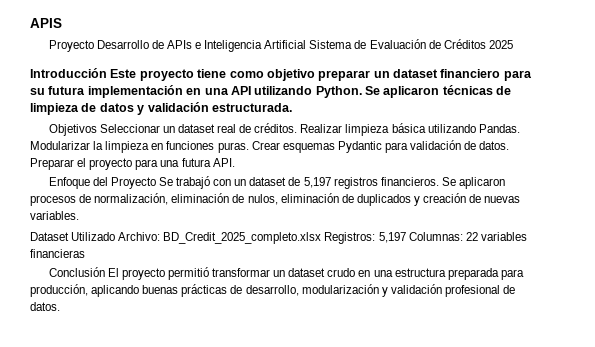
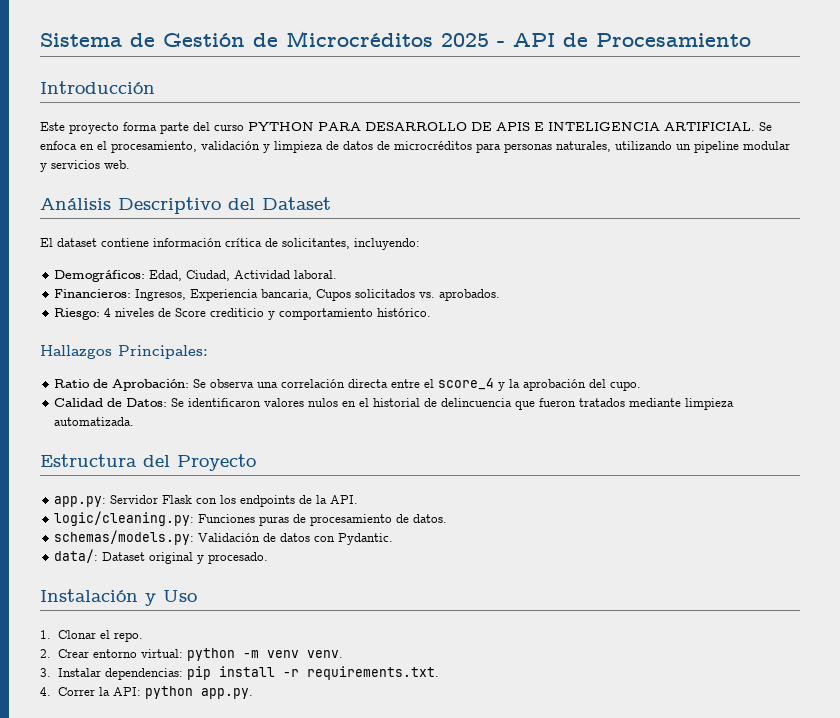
[30,18,62,28] [48,39,513,52] APIS // Proyecto Desarrollo de APIs e Inteligencia Artificial Sistema de Evaluación de Créditos 2025 -> [40,31,751,47] Sistema de Gestión de Microcréditos 2025 - API de Procesamiento
(107, 73) none -> (155, 87) //
[197,69,532,81] [30,85,512,98] [30,102,292,115] [48,123,520,136] [30,140,510,153] [30,158,235,170] [48,176,505,189] [30,193,521,206] [30,211,79,220] [30,232,527,244] [30,249,85,258] [48,267,524,280] [30,284,516,297] [30,302,60,311] tiene como objetivo preparar un dataset financiero para su futura implementación en una API utilizando Python. Se aplicaron técnicas de limpieza de datos y validación estructurada. // Objetivos Seleccionar un dataset real de créditos. Realizar limpieza básica utilizando Pandas. Modularizar la limpieza en funciones puras. Crear esquemas Pydantic para validación de datos. Preparar el proyecto para una futura API. // Enfoque del Proyecto Se trabajó con un dataset de 5,197 registros financieros. Se aplicaron procesos de normalización, eliminación de nulos, eliminación de duplicados y creación de nuevas variables. // Dataset Utilizado Archivo: BD_Credit_2025_completo.xlsx Registros: 5,197 Columnas: 22 variables financieras // Conclusión El proyecto permitió transformar un dataset crudo en una estructura preparada para producción, aplicando buenas prácticas de desarrollo, modularización y validación profesional de datos. -> [123,122,772,134] [40,141,790,153] [40,160,130,172] [40,197,331,214] [40,238,420,250] [54,270,338,282] [54,289,501,301] [54,308,432,320] [40,345,208,359] [54,378,642,391] [54,398,735,410] [54,417,135,426] [40,454,256,471] [54,495,359,507] [54,511,448,526] [54,530,394,545] [54,549,269,564] [40,589,197,606] [40,630,143,642] [40,648,343,661] [40,666,439,680] [40,686,253,699] forma parte del curso PYTHON PARA DESARROLLO DE APIS E INTELIGENCIA ARTIFICIAL. Se enfoca en el procesamiento, validación y limpieza de datos de microcréditos para personas naturales, utilizando un pipeline modular y servicios web. // Análisis Descriptivo del Dataset // El dataset contiene información crítica de solicitantes, incluyendo: // Demográficos: Edad, Ciudad, Actividad laboral. // Financieros: Ingresos, Experiencia bancaria, Cupos solicitados vs. aprobados. // Riesgo: 4 niveles de Score crediticio y comportamiento histórico. // Hallazgos Principales: // Ratio de Aprobación: Se observa una correlación directa entre el score_4 y la aprobación del cupo. // Calidad de Datos: Se identificaron valores nulos en el historial de delincuencia que fueron tratados mediante limpieza automatizada. // Estructura del Proyecto // app.py: Servidor Flask con los endpoints de la API. // logic/cleaning.py: Funciones puras de procesamiento de datos. // schemas/models.py: Validación de datos con Pydantic. // data/: Dataset original y procesado. // Instalación y Uso // 1. Clonar el repo. // 2. Crear entorno virtual: python -m venv venv. // 3. Instalar dependencias: pip install -r requirements.txt. // 4. Correr la API: python app.py.

